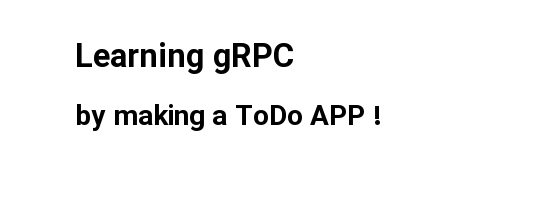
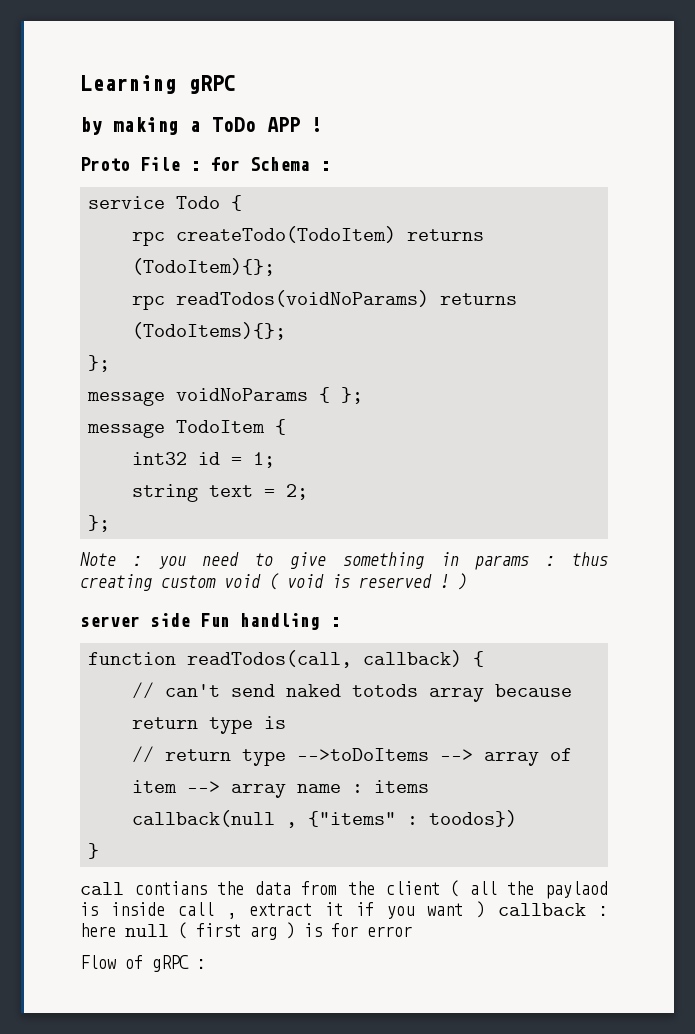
(382, 115) none -> [80,157,330,171] [88,195,243,211] [132,226,485,246] [132,258,276,276] [132,290,518,310] [132,322,287,340] [88,355,111,372] [87,387,364,406] [87,419,287,438] [132,452,276,468] [132,484,309,502] [88,515,111,532] [80,552,608,570] [80,573,467,591] [80,613,340,630] [88,650,485,668] [132,682,573,702] [132,716,287,734] [132,746,573,766] [132,780,430,798] [132,810,518,828] [88,843,100,859] [80,880,609,899] [80,901,608,919] [80,922,412,940] [80,955,206,972] // Proto File : for Schema : // service Todo { // rpc createTodo(TodoItem) returns (TodoItem){}; // rpc readTodos(voidNoParams) returns (TodoItems){}; // }; // message voidNoParams { }; // message TodoItem { // int32 id = 1; // string text = 2; // }; // Note : you need to give something in params : thus creating custom void ( void is reserved ! ) // server side Fun handling : // function readTodos(call, callback) { // // can't send naked totods array because return type is // // return type -->toDoItems --> array of item --> array name : items // callback(null , {"items" : toodos}) // } // call contians the data from the client ( all the paylaod is inside call , extract it if you want ) callback : here null ( first arg ) is for error // Flow of gRPC :

